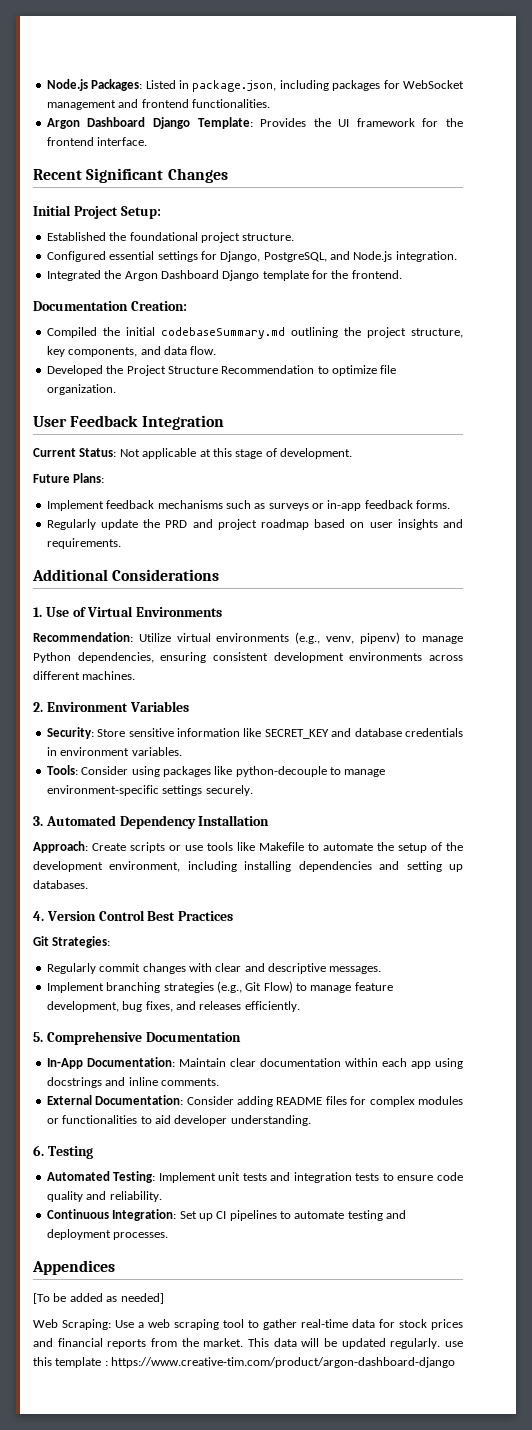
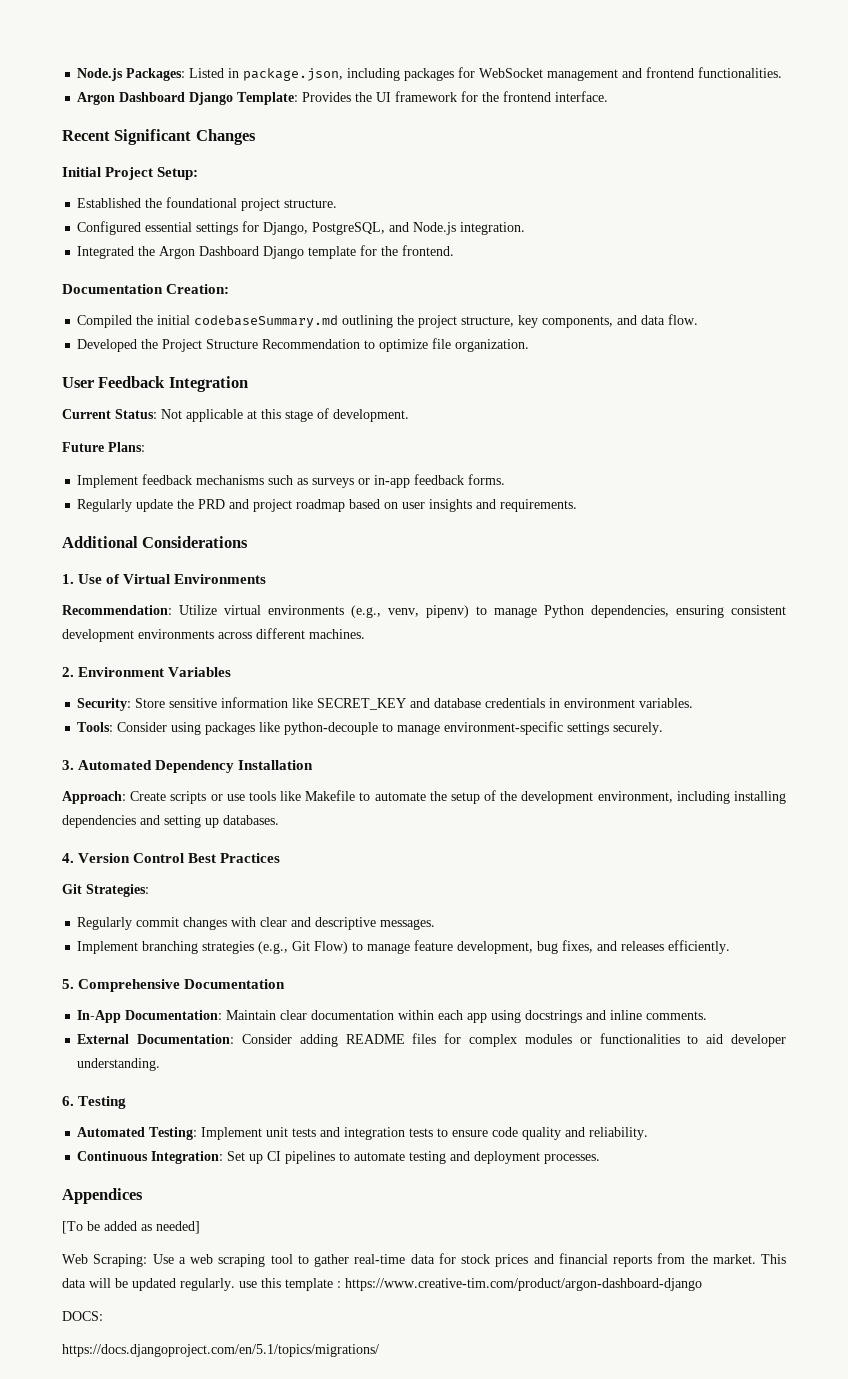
(456, 1362) none -> [62,1311,103,1321] [62,1344,379,1357] // DOCS: // https://docs.djangoproject.com/en/5.1/topics/migrations/

